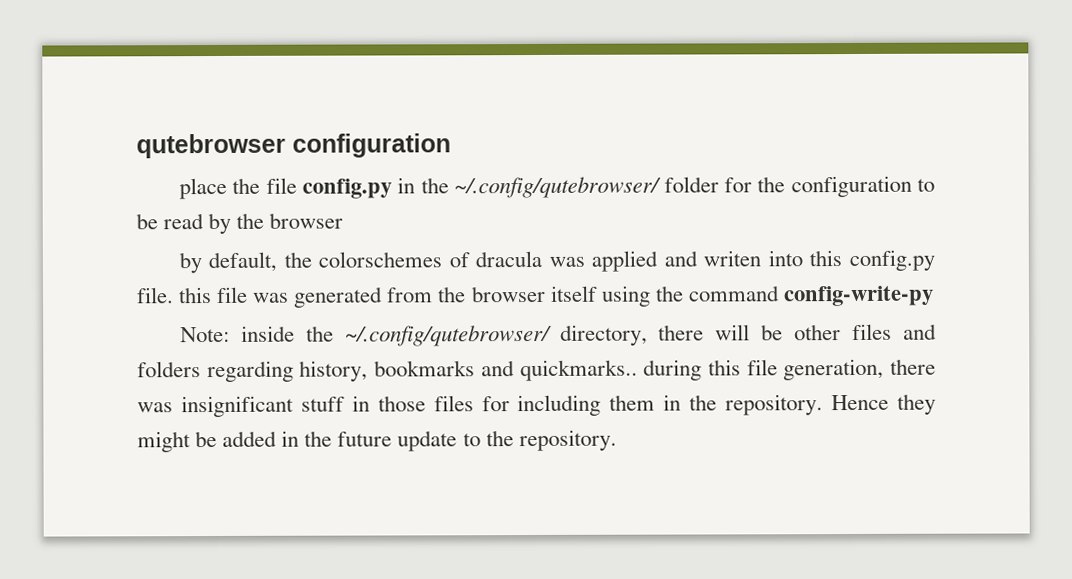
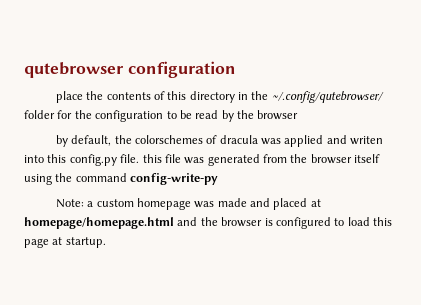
[265,177,393,199] file config.py -> [106,91,235,103] contents of this directory
[240,323,938,347] [137,358,937,383] [137,393,936,418] [137,429,617,453] inside the ~/.config/qutebrowser/ directory, there will be other files and folders regarding history, bookmarks and quickmarks.. during this file generation, there was insignificant stuff in those files for including them in the repository. Hence they might be added in the future update to the repository. -> [87,198,321,210] [24,217,392,229] [24,237,106,248] a custom homepage was made and placed at homepage/homepage.html and the browser is configured to load this page at startup.

